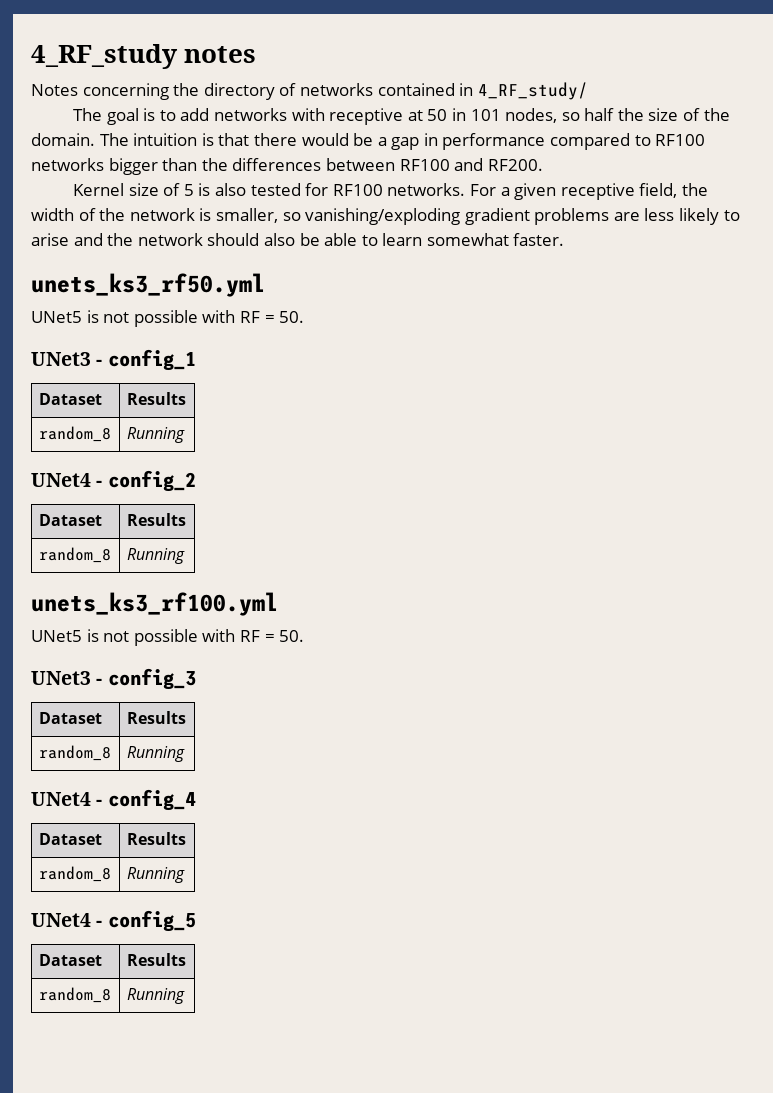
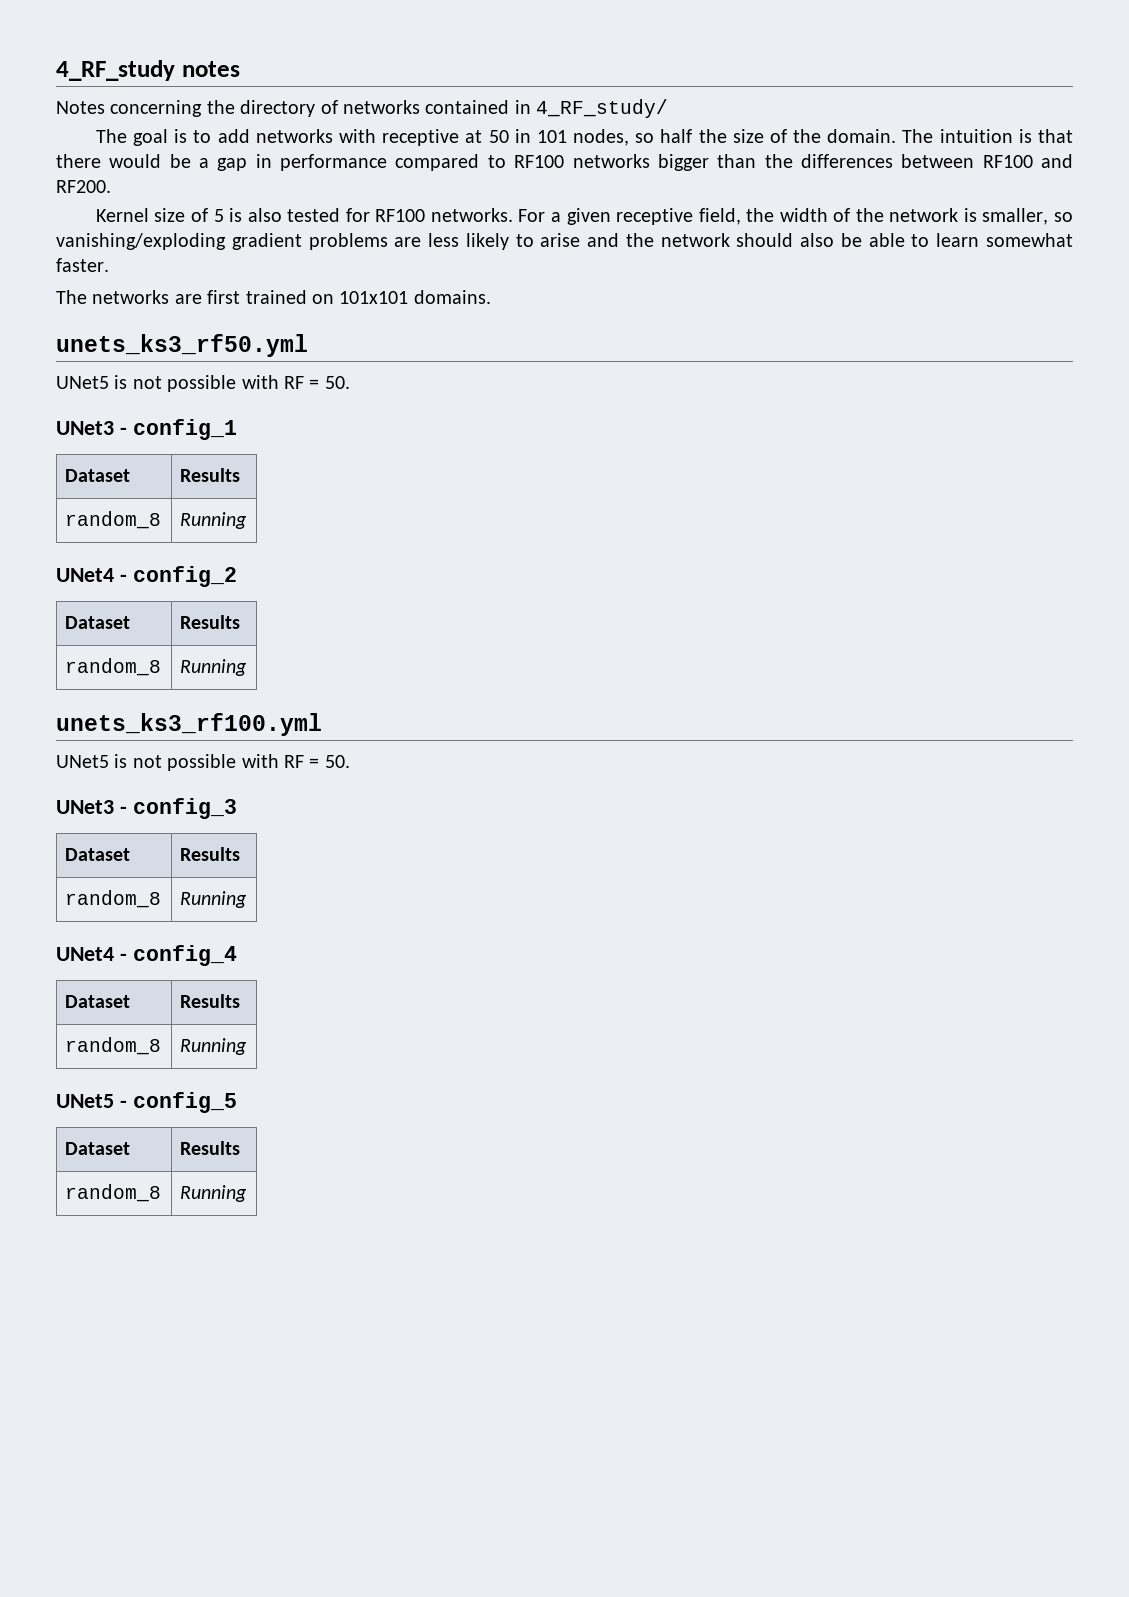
(565, 239) none -> [56,290,491,304] // The networks are first trained on 101x101 domains.
[31,913,91,927] UNet4 -> [56,1094,114,1108] UNet5

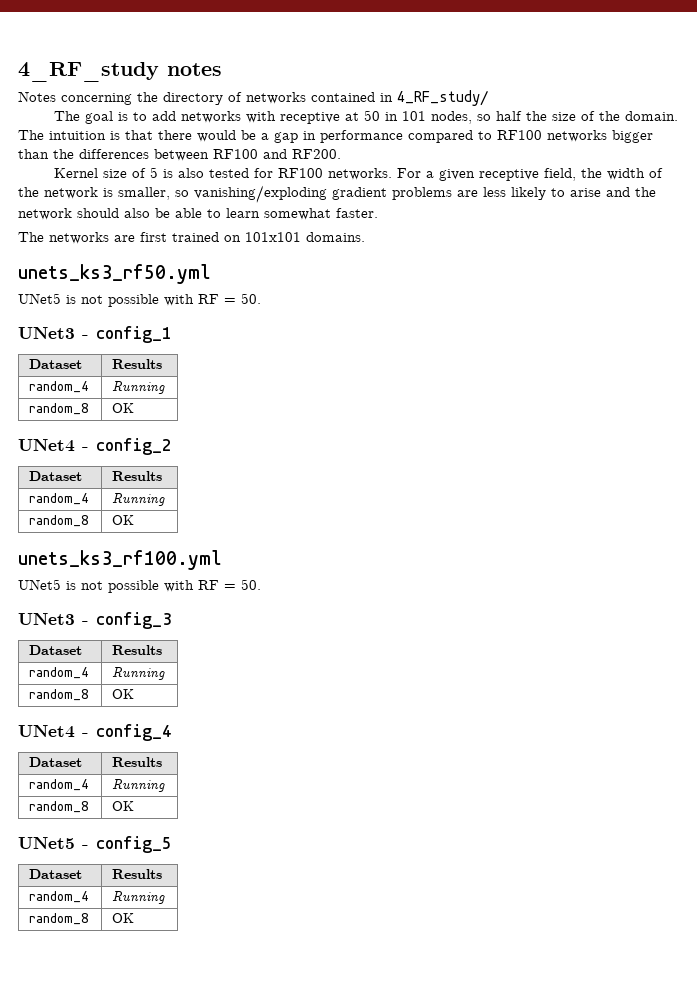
[65,511,162,529] [180,512,248,529] // random_8 | Running -> [29,381,90,393] [112,381,166,394] [29,403,90,415] [112,403,135,413] // random_4 | Running // random_8 | OK
[65,658,162,676] [180,659,248,676] // random_8 | Running -> [29,493,90,505] [112,493,166,506] [29,515,90,527] [112,515,135,525] // random_4 | Running // random_8 | OK
[65,890,162,908] [180,891,248,908] // random_8 | Running -> [29,667,90,679] [112,667,166,680] [29,689,90,701] [112,689,135,699] // random_4 | Running // random_8 | OK
[65,1037,162,1055] [180,1038,248,1055] // random_8 | Running -> [29,779,90,791] [112,779,166,792] [29,801,90,813] [112,801,135,811] // random_4 | Running // random_8 | OK
[65,1184,162,1202] [180,1185,248,1202] // random_8 | Running -> [29,891,90,903] [112,891,166,904] [29,913,90,925] [112,913,135,923] // random_4 | Running // random_8 | OK

